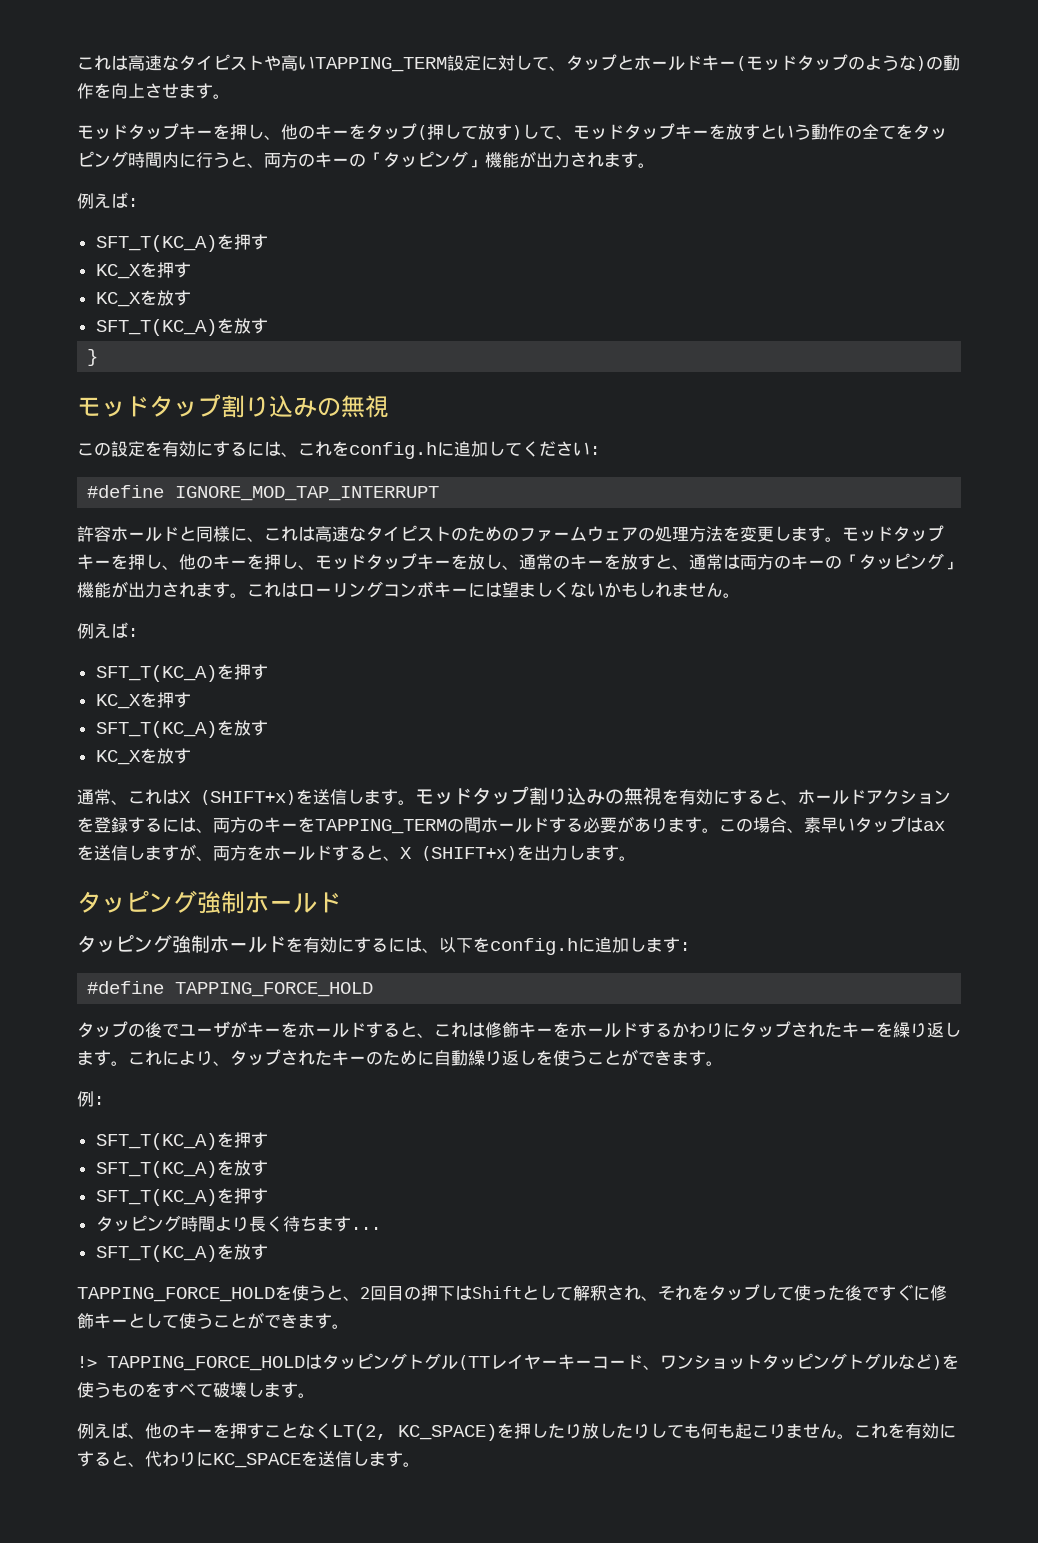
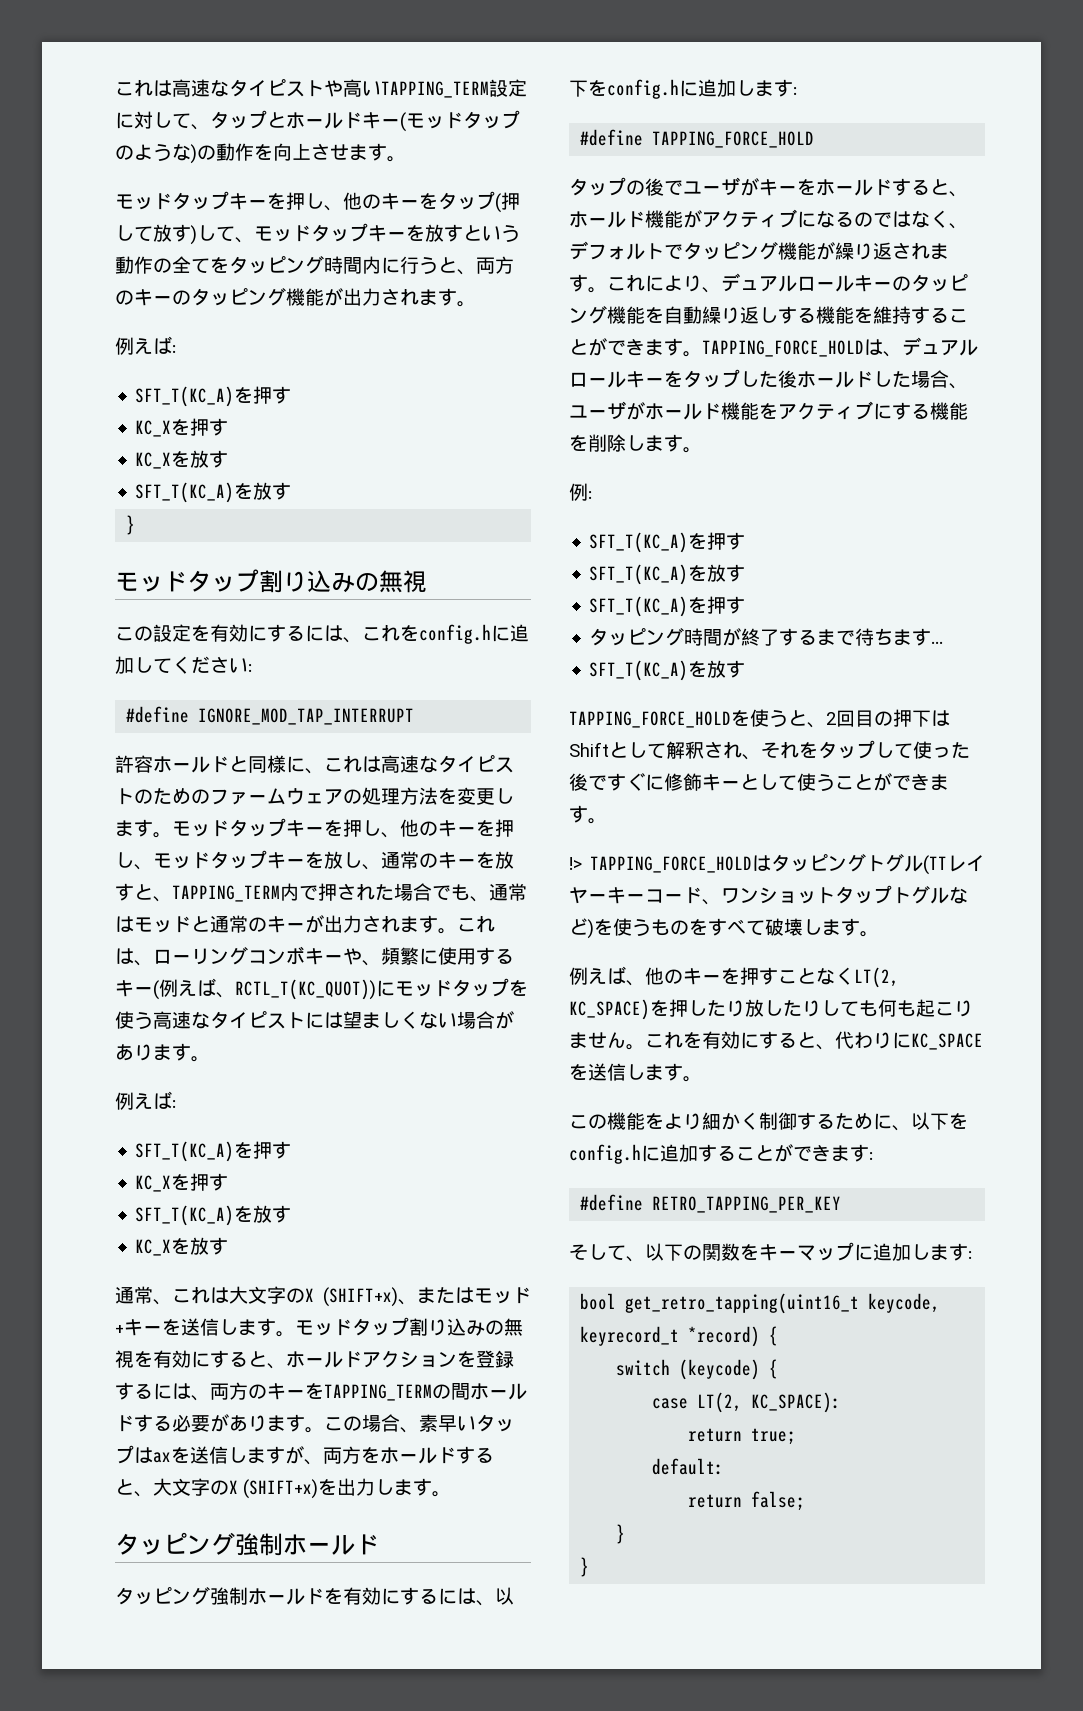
[366,151,485,168] 「タッピング」 -> [191,288,286,306] タッピング
[689,553,961,570] [77,582,111,598] 通常は両方のキーの「タッピング」機能 -> [172,883,527,902] [115,915,305,933] TAPPING_TERM内で押された場合でも、通常はモッドと通常のキー
(298, 589) none -> [134,960,153,966] 、
(468, 592) none -> [343,947,514,966] [115,978,528,1000] [115,1011,305,1029] や、頻繁に使用するキー(例えば、RCTL_T(KC_QUOT))にモッドタップを使う高速なタイピスト
[604,582,723,598] かもしれません -> [457,1011,514,1029] [115,1043,191,1061] 場合があります
[179,790,296,805] X (SHIFT+x) -> [229,1286,531,1307] [115,1319,162,1336] 大文字のX (SHIFT+x)、またはモッド+キー
(400, 858) none -> [153,1478,229,1496] 大文字の
[434,1021,961,1038] これは修飾キーをホールドするかわりにタップされたキーを繰り返し -> [569,209,968,229] [569,241,930,260] ホールド機能がアクティブになるのではなく、デフォルトでタッピング機能が繰り返され
[230,1049,672,1066] タップされたキーのために自動繰り返しを使うことができ -> [721,273,968,292] [569,306,968,324] [569,337,978,357] [569,369,968,389] [569,401,968,420] [569,434,645,452] デュアルロールキーのタッピング機能を自動繰り返しする機能を維持することができます。TAPPING_FORCE_HOLDは、デュアルロールキーをタップした後ホールドした場合、ユーザがホールド機能をアクティブにする機能を削除し
[214,1216,283,1232] より長く -> [722,628,856,646] が終了するまで
[796,1353,847,1370] ピング -> [873,885,892,904] プ
(420, 1464) none -> [569,1112,968,1131] [569,1144,873,1164] [580,1194,842,1213] [569,1242,972,1262] [580,1293,941,1314] [580,1326,779,1347] [616,1359,779,1380] [652,1392,842,1413] [688,1428,797,1445] [652,1458,725,1475] [688,1491,806,1511] [616,1524,626,1544] [580,1557,590,1577] // この機能をより細かく制御するために、以下をconfig.hに追加することができます: // #define RETRO_TAPPING_PER_KEY // そして、以下の関数をキーマップに追加します: // bool get_retro_tapping(uint16_t keycode, keyrecord_t *record) { // switch (keycode) { // case LT(2, KC_SPACE): // return true; // default: // return false; // } // }

